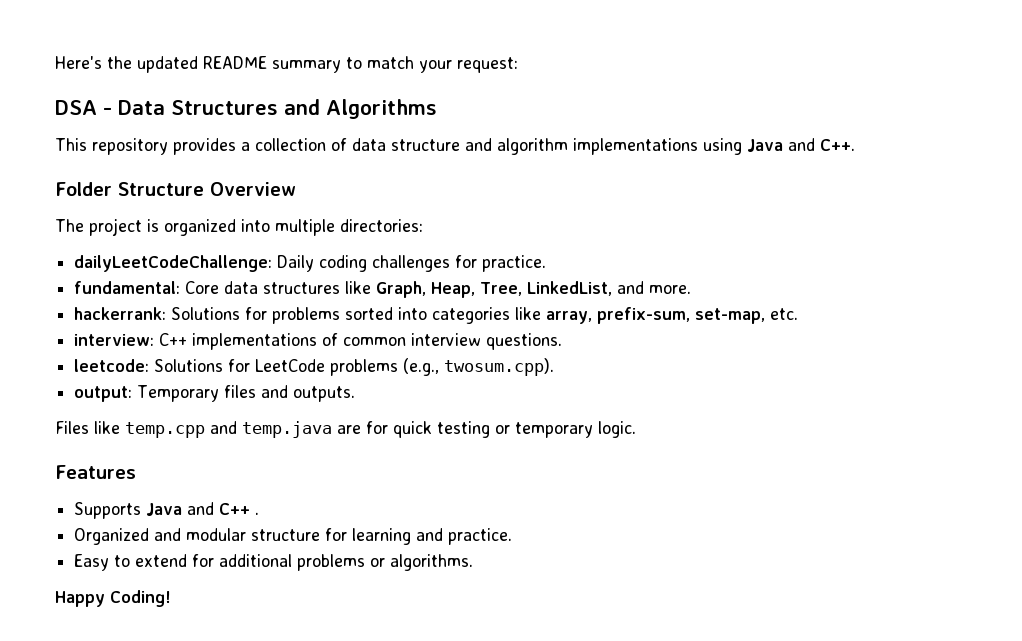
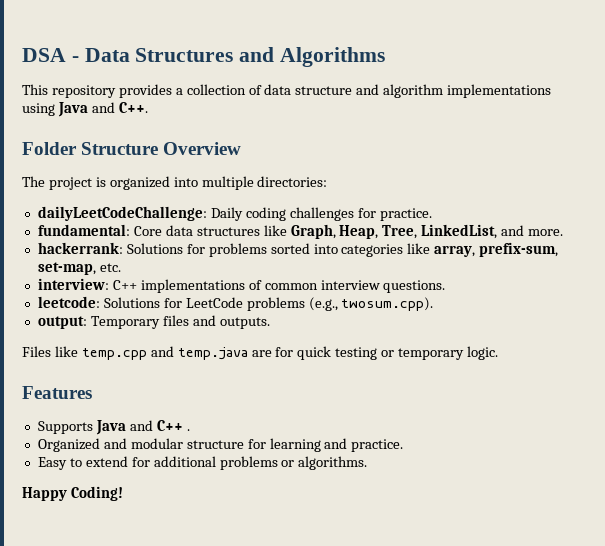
[55,56,518,73] Here's the updated README summary to match your request: // -> (22, 55) none

